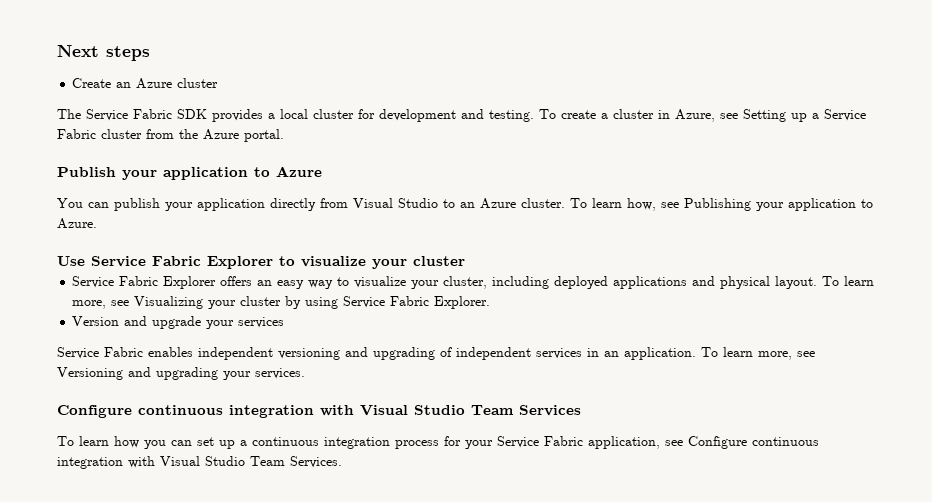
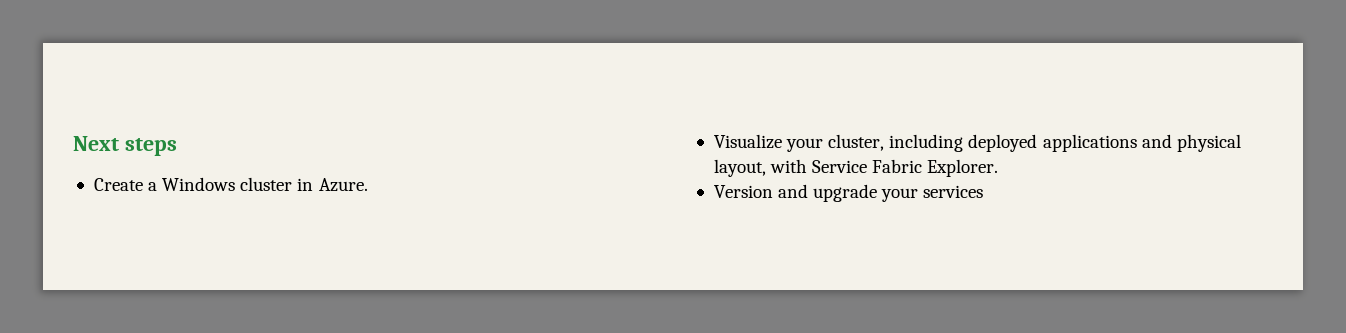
[116,78,219,89] [57,109,866,122] [57,129,284,142] [57,166,322,180] [57,198,873,211] [57,218,97,229] [57,256,465,269] [72,276,407,289] an Azure cluster // The Service Fabric SDK provides a local cluster for development and testing. To create a cluster in Azure, see Setting up a Service Fabric cluster from the Azure portal. // Publish your application to Azure // You can publish your application directly from Visual Studio to an Azure cluster. To learn how, see Publishing your application to Azure. // Use Service Fabric Explorer to visualize your cluster // Service Fabric Explorer offers an easy way to visualize -> [148,177,368,192] [713,134,782,149] a Windows cluster in Azure. // Visualize
[775,276,875,289] [72,296,339,309] layout. To learn more, see Visualizing your cluster by using -> [713,159,808,177] layout, with
[57,347,815,360] [57,367,305,380] [57,405,581,418] [57,436,819,449] [57,456,342,469] // Service Fabric enables independent versioning and upgrading of independent services in an application. To learn more, see Versioning and upgrading your services. // Configure continuous integration with Visual Studio Team Services // To learn how you can set up a continuous integration process for your Service Fabric application, see Configure continuous integration with Visual Studio Team Services. -> (984, 191) none

